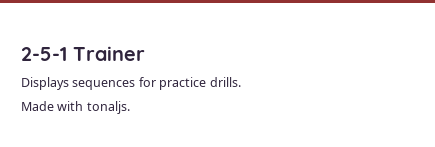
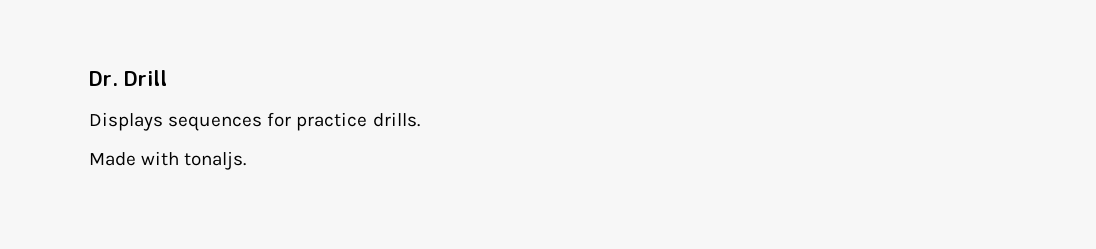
[21,46,145,61] 2-5-1 Trainer -> [89,70,167,86] Dr. Drill

